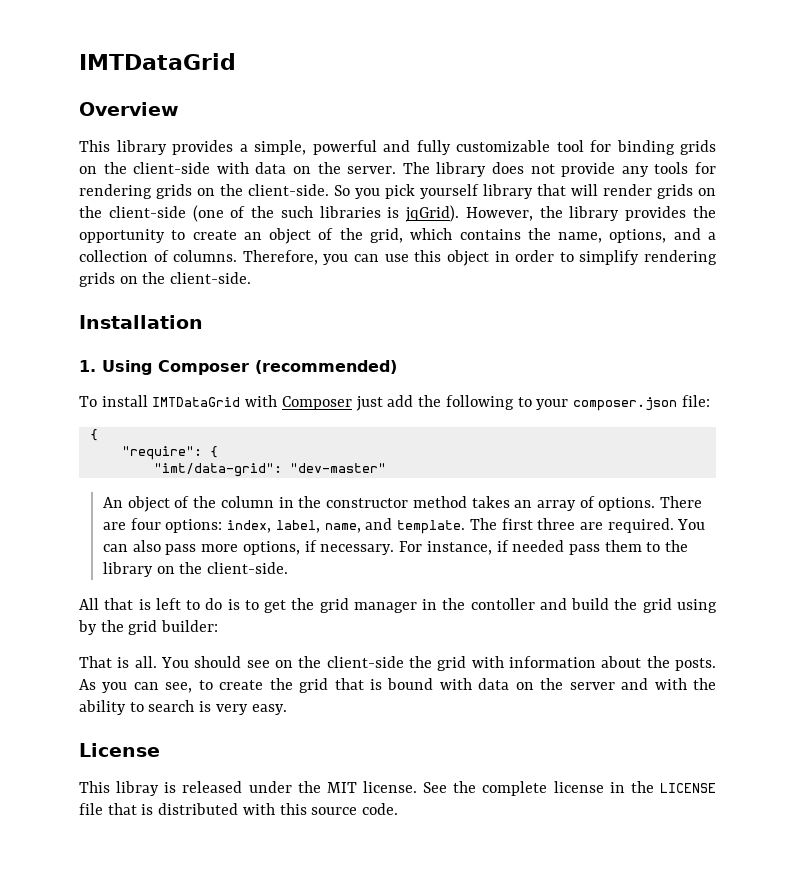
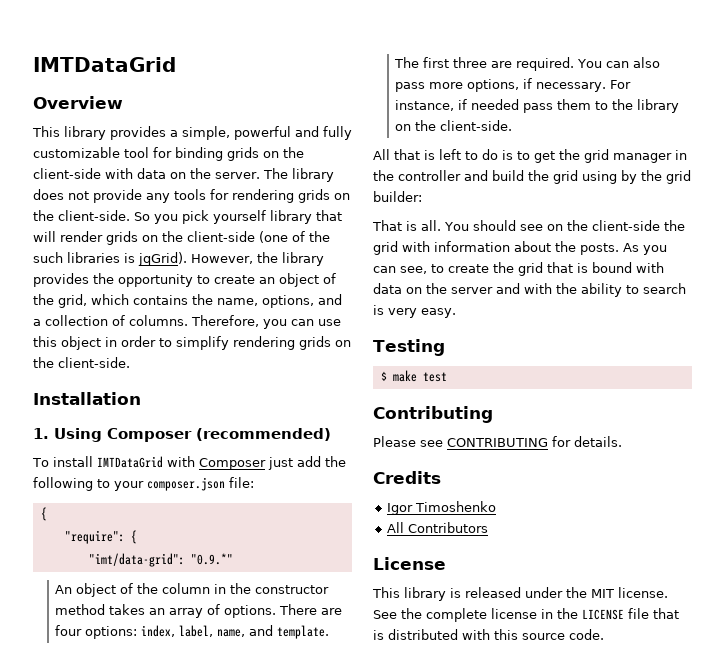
[289,463,386,473] "dev-master" -> [190,553,233,565] "0.9.*"
[470,598,535,610] contoller -> [398,170,461,181] controller
(287, 709) none -> [373,339,445,356] [380,370,447,382] [373,406,493,423] [373,436,622,447] [373,471,441,484] [386,501,496,515] [386,522,488,533] // Testing // $ make test // Contributing // Please see CONTRIBUTING for details. // Credits // Igor Timoshenko // All Contributors
[116,781,160,796] libray -> [404,587,446,601] library

